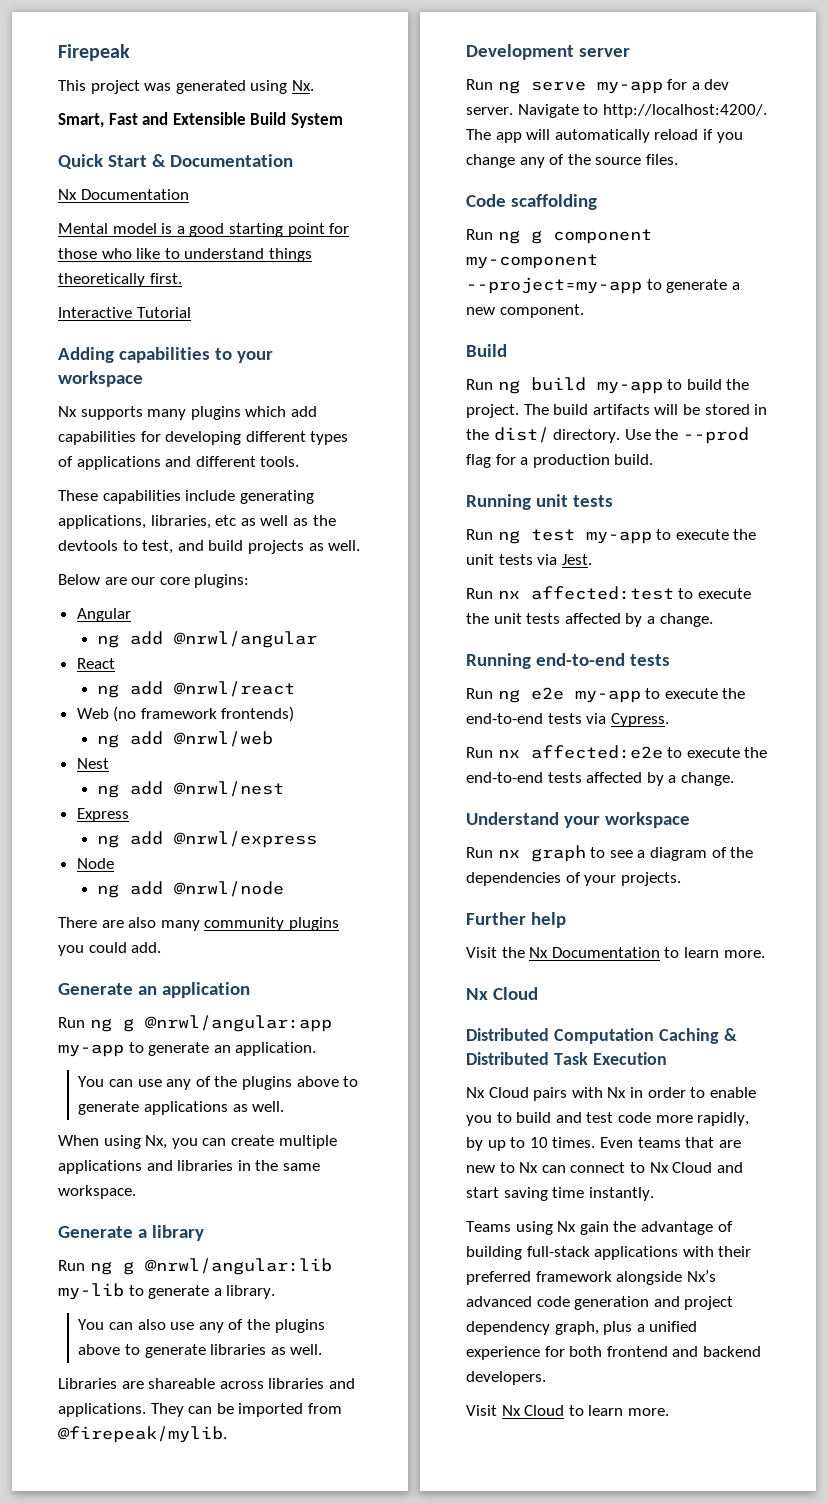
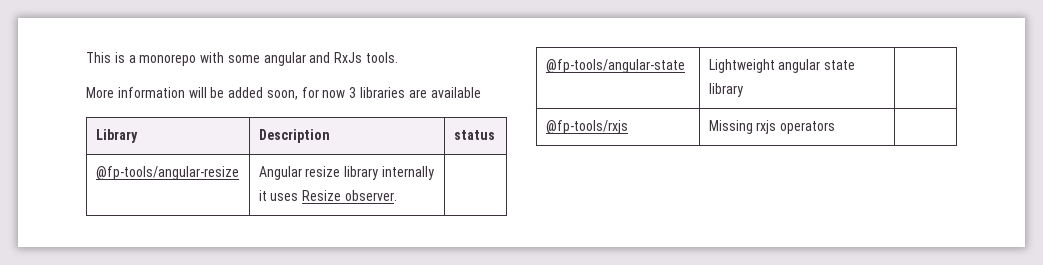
[58,44,130,61] [58,80,314,94] [58,112,343,128] [58,154,293,169] [58,189,189,200] [58,223,350,237] [58,248,312,262] [58,273,182,287] [58,307,191,318] [58,347,273,363] [58,371,143,387] [58,406,317,420] [58,431,349,445] [58,456,300,470] [58,490,314,504] [58,515,336,529] [58,540,361,554] [58,574,250,588] [76,608,131,622] [97,631,318,648] [76,658,115,669] [97,681,296,698] [76,706,295,722] [97,731,274,748] [76,758,109,769] [97,781,285,798] [76,808,129,822] [97,831,318,848] [76,858,114,869] [97,881,285,898] [58,917,339,931] [58,942,162,956] [58,982,250,998] [58,1015,332,1032] [58,1042,317,1057] [78,1076,359,1090] [78,1101,285,1115] [58,1135,337,1149] [58,1160,320,1174] [58,1185,136,1199] [58,1225,204,1241] [58,1258,332,1275] [58,1283,276,1300] [78,1319,325,1333] [78,1344,323,1358] [58,1378,355,1389] [58,1403,342,1417] [58,1426,227,1443] [466,44,630,60] [466,79,730,94] [466,104,767,118] [466,129,743,143] [466,154,678,168] [466,194,597,210] [466,229,652,244] [466,254,598,269] [466,277,740,294] [466,304,584,318] [466,344,507,357] [466,377,750,394] [466,404,768,418] [466,427,749,444] [466,454,654,468] [466,494,613,510] [466,529,757,544] [466,554,592,565] [466,586,751,600] [466,613,713,627] [466,653,670,669] [466,687,746,703] [466,713,669,727] [466,745,768,759] [466,772,734,786] [466,812,690,828] [466,845,754,862] [466,872,681,886] [466,912,566,928] [466,947,765,958] [466,987,538,1000] [466,1028,737,1044] [466,1052,667,1065] [466,1087,756,1101] [466,1112,750,1126] [466,1137,741,1151] [466,1162,743,1173] [466,1187,654,1201] [466,1221,733,1235] [466,1246,752,1260] [466,1270,716,1285] [466,1296,734,1310] [466,1321,698,1335] [466,1346,761,1360] [466,1371,546,1385] [466,1405,669,1416] Firepeak // This project was generated using Nx. // Smart, Fast and Extensible Build System // Quick Start & Documentation // Nx Documentation // Mental model is a good starting point for those who like to understand things theoretically first. // Interactive Tutorial // Adding capabilities to your workspace // Nx supports many plugins which add capabilities for developing different types of applications and different tools. // These capabilities include generating applications, libraries, etc as well as the devtools to test, and build projects as well. // Below are our core plugins: // Angular // ng add @nrwl/angular // React // ng add @nrwl/react // Web (no framework frontends) // ng add @nrwl/web // Nest // ng add @nrwl/nest // Express // ng add @nrwl/express // Node // ng add @nrwl/node // There are also many community plugins you could add. // Generate an application // Run ng g @nrwl/angular:app my-app to generate an application. // You can use any of the plugins above to generate applications as well. // When using Nx, you can create multiple applications and libraries in the same workspace. // Generate a library // Run ng g @nrwl/angular:lib my-lib to generate a library. // You can also use any of the plugins above to generate libraries as well. // Libraries are shareable across libraries and applications. They can be imported from @firepeak/mylib. // Development server // Run ng serve my-app for a dev server. Navigate to http://localhost:4200/. The app will automatically reload if you change any of the source files. // Code scaffolding // Run ng g component my-component --project=my-app to generate a new component. // Build // Run ng build my-app to build the project. The build artifacts will be stored in the dist/ directory. Use the --prod flag for a production build. // Running unit tests // Run ng test my-app to execute the unit tests via Jest. // Run nx affected:test to execute the unit tests affected by a change. // Running end-to-end tests // Run ng e2e my-app to execute the end-to-end tests via Cypress. // Run nx affected:e2e to execute the end-to-end tests affected by a change. // Understand your workspace // Run nx graph to see a diagram of the dependencies of your projects. // Further help // Visit the Nx Documentation to learn more. // Nx Cloud // Distributed Computation Caching & Distributed Task Execution // Nx Cloud pairs with Nx in order to enable you to build and test code more rapidly, by up to 10 times. Even teams that are new to Nx can connect to Nx Cloud and start saving time instantly. // Teams using Nx gain the advantage of building full-stack applications with their preferred framework alongside Nx’s advanced code generation and project dependency graph, plus a unified experience for both frontend and backend developers. // Visit Nx Cloud to learn more. -> [86,52,399,66] [86,87,481,100] [95,129,138,143] [258,129,330,143] [453,130,495,140] [95,166,239,180] [258,166,434,180] [258,190,397,201] [545,59,685,73] [708,59,856,73] [708,83,743,97] [545,120,628,134] [708,120,836,134] This is a monorepo with some angular and RxJs tools. // More information will be added soon, for now 3 libraries are available // Library | Description | status // @fp-tools/angular-resize | Angular resize library internally it uses Resize observer. | // @fp-tools/angular-state | Lightweight angular state library | // @fp-tools/rxjs | Missing rxjs operators |

